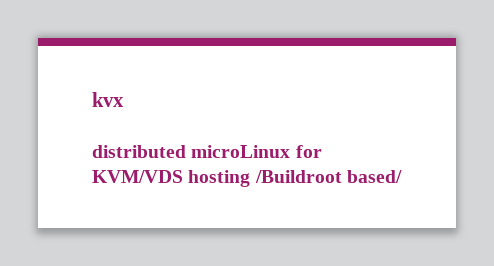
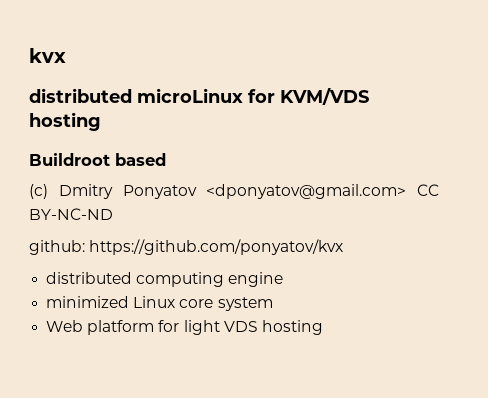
[254,170,402,183] /Buildroot based/ -> [29,153,166,166] [29,184,439,199] [29,208,113,220] [29,239,344,255] [46,272,284,287] [46,296,273,311] [46,320,323,335] // Buildroot based // (c) Dmitry Ponyatov <dponyatov@gmail.com> CC BY-NC-ND // github: https://github.com/ponyatov/kvx // distributed computing engine // minimized Linux core system // Web platform for light VDS hosting

